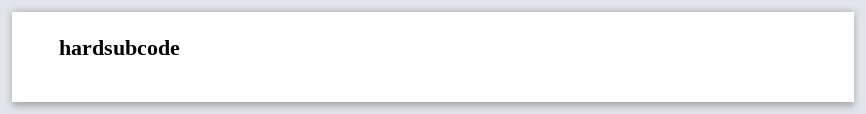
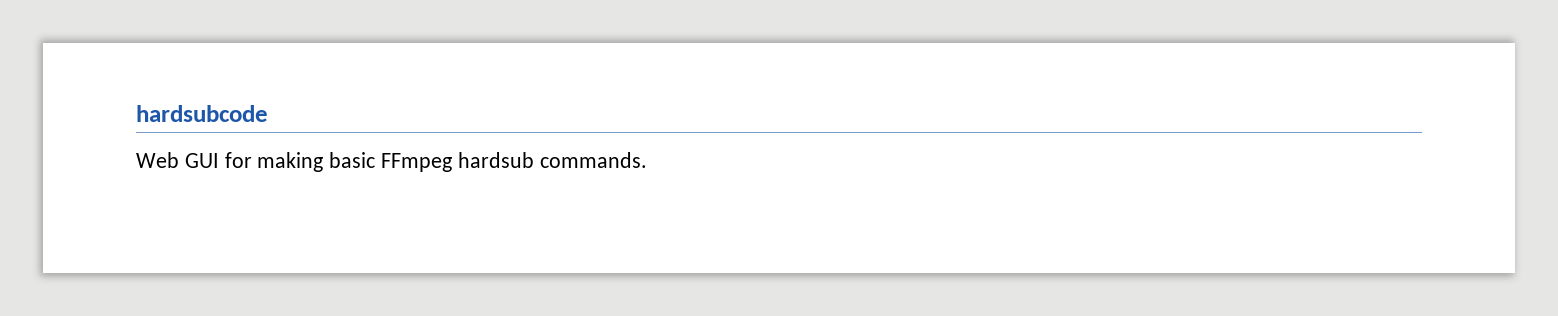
(180, 47) none -> [136,152,647,172] // Web GUI for making basic FFmpeg hardsub commands.

